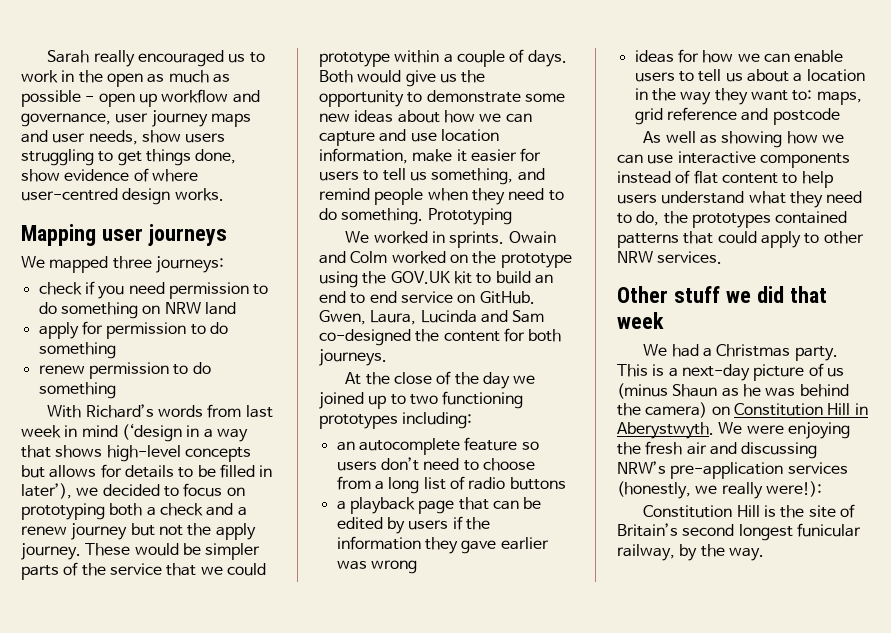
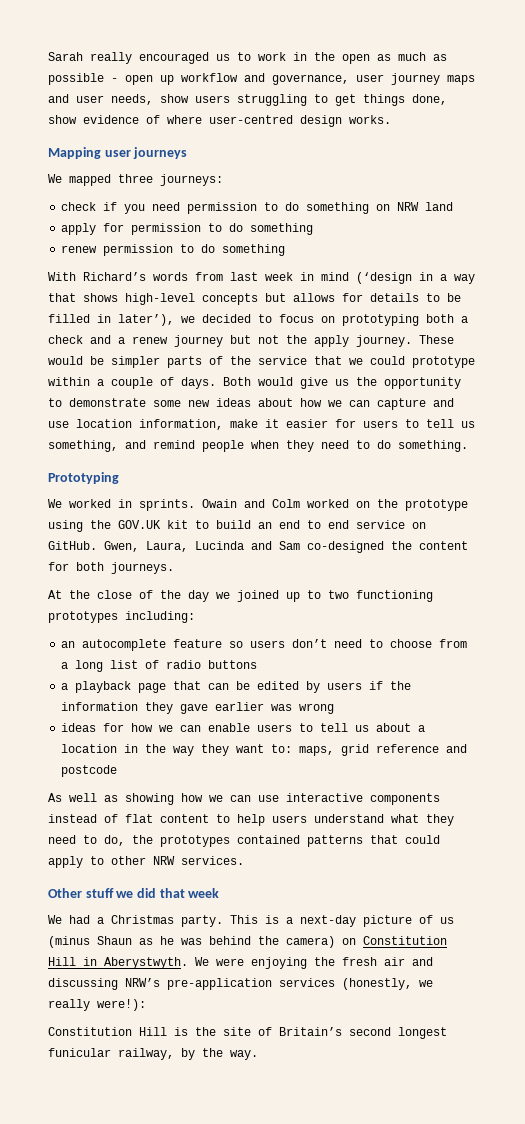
(424, 216) none -> (468, 446) //

